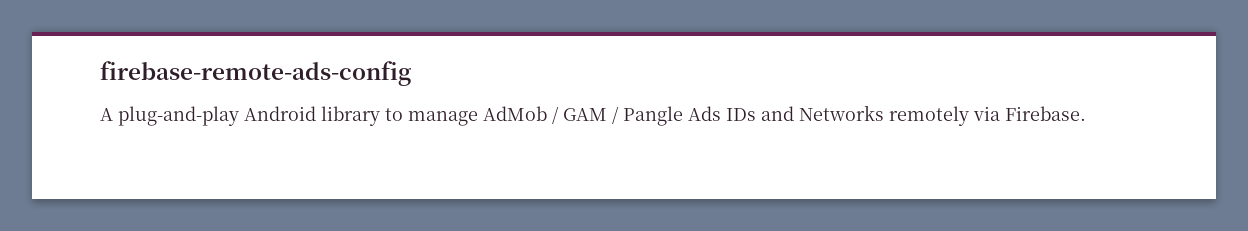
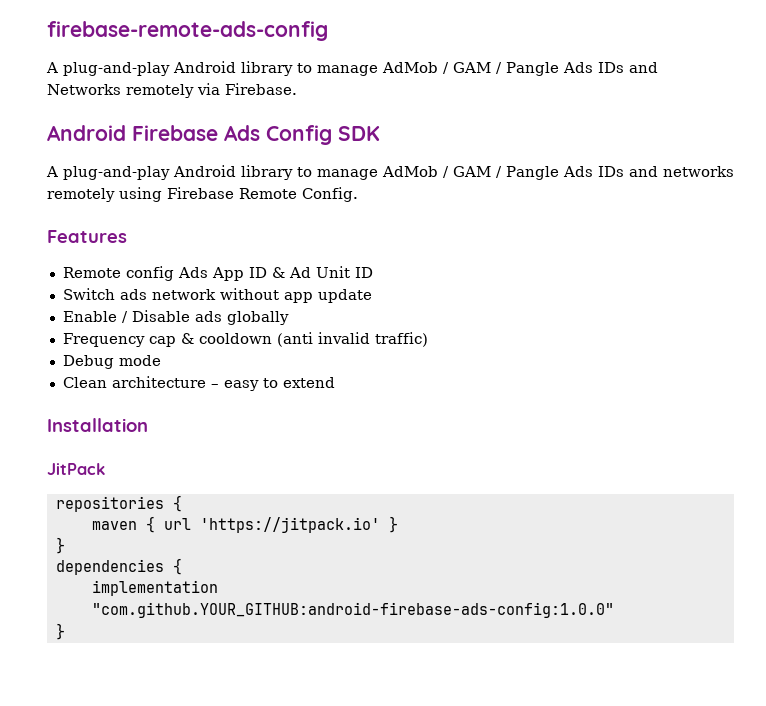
(1086, 113) none -> [47,125,380,145] [46,165,734,180] [47,187,358,202] [47,230,127,243] [62,266,373,281] [62,288,372,303] [62,310,289,325] [62,332,428,347] [62,355,161,369] [62,376,335,391] [47,418,148,432] [47,463,105,475] [55,495,182,512] [91,516,398,533] [55,537,65,554] [55,558,182,575] [91,580,218,596] [91,602,614,618] [55,623,65,640] // Android Firebase Ads Config SDK // A plug-and-play Android library to manage AdMob / GAM / Pangle Ads IDs and networks remotely using Firebase Remote Config. // Features // Remote config Ads App ID & Ad Unit ID // Switch ads network without app update // Enable / Disable ads globally // Frequency cap & cooldown (anti invalid traffic) // Debug mode // Clean architecture – easy to extend // Installation // JitPack // repositories { // maven { url 'https://jitpack.io' } // } // dependencies { // implementation "com.github.YOUR_GITHUB:android-firebase-ads-config:1.0.0" // }

